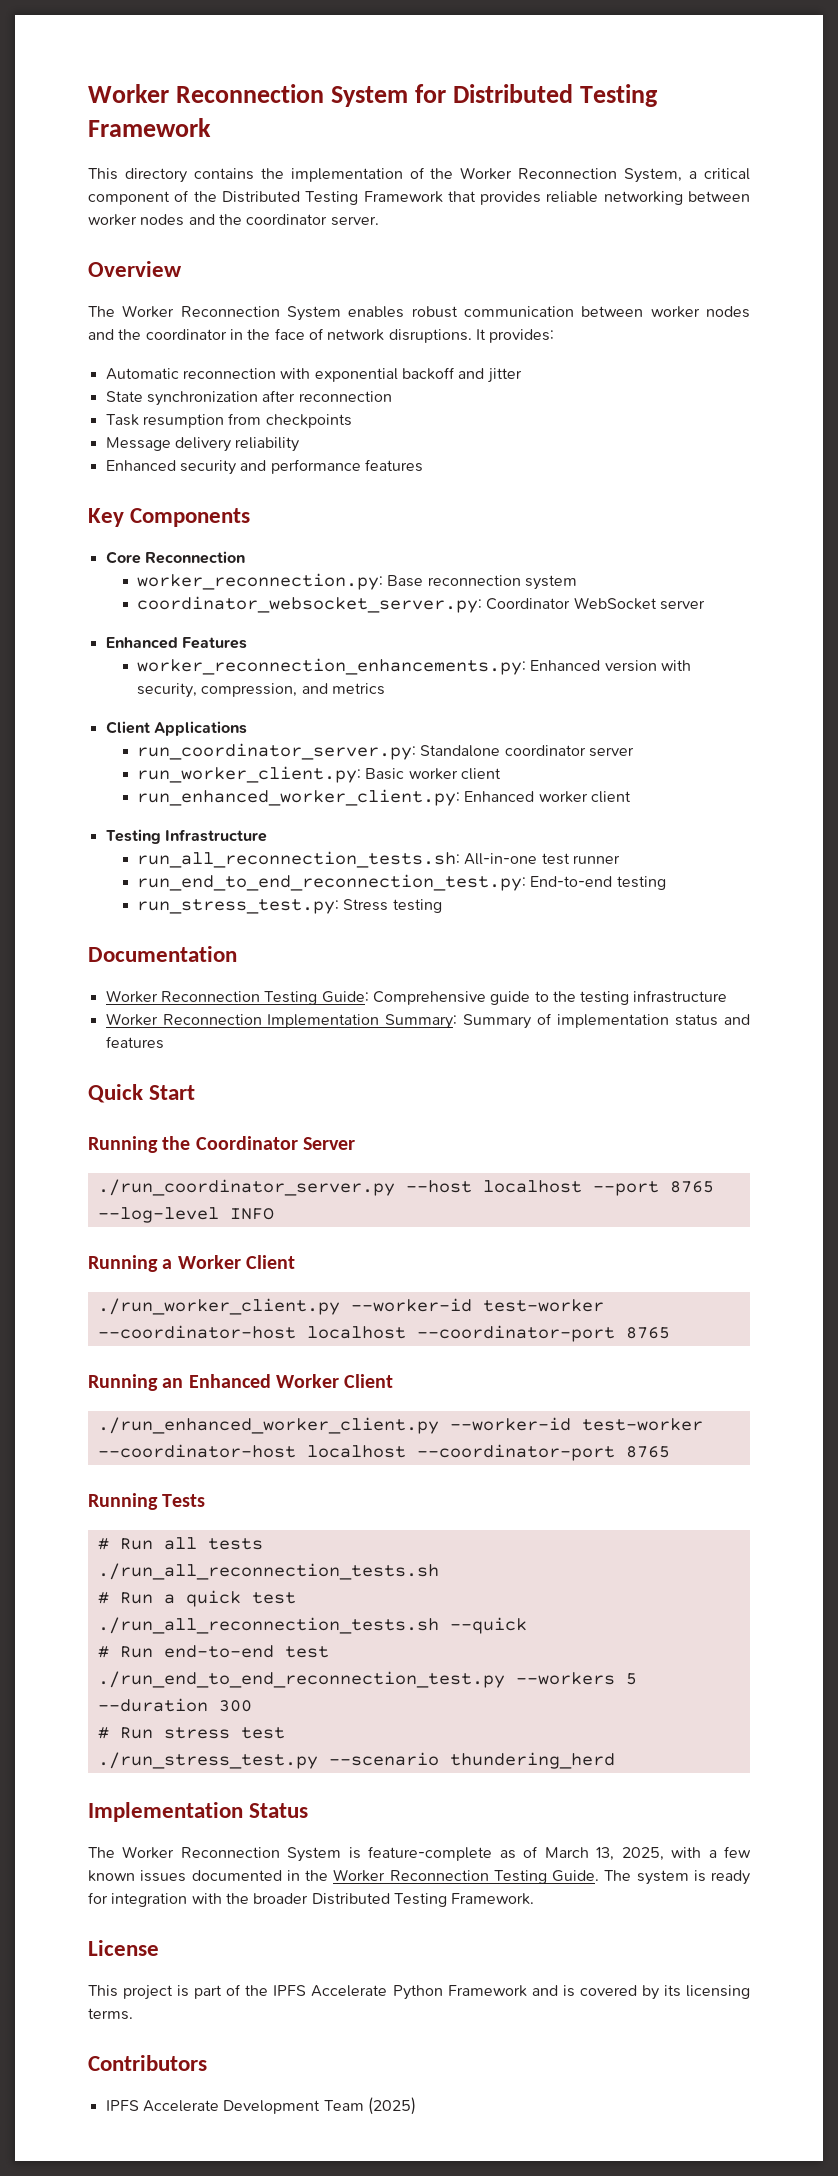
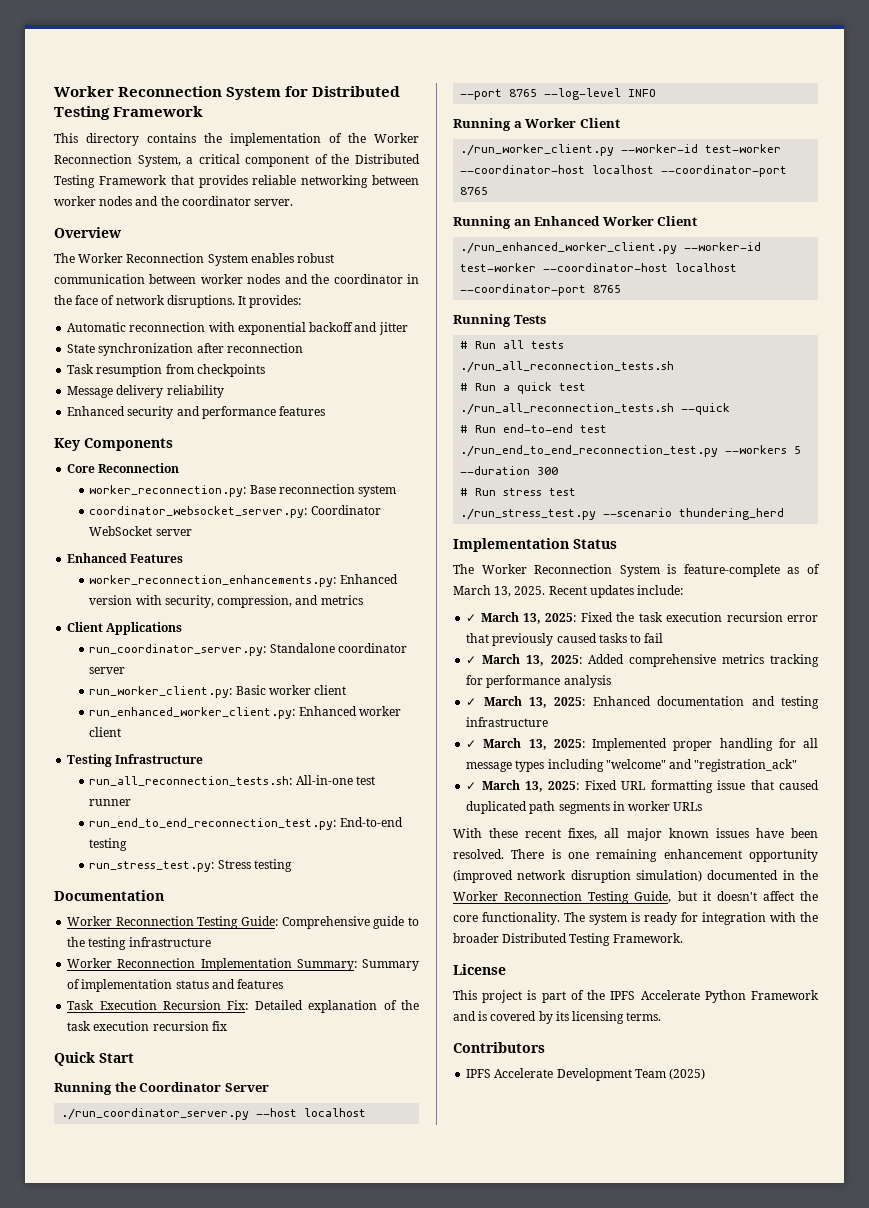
(164, 1042) none -> [67,1000,419,1013] [67,1021,227,1031] // Task Execution Recursion Fix: Detailed explanation of the task execution recursion fix
[621,1846,751,1861] [88,1870,187,1882] 2025, with a few known issues -> [514,585,684,598] [466,612,818,624] [466,633,664,646] [466,654,819,667] [466,675,611,688] [466,696,819,709] [466,717,549,727] [466,738,818,751] [466,759,798,772] [466,780,819,793] [466,801,703,814] [453,828,818,841] [453,849,818,862] [453,870,702,883] 2025. Recent updates include: // ✓ March 13, 2025: Fixed the task execution recursion error that previously caused tasks to fail // ✓ March 13, 2025: Added comprehensive metrics tracking for performance analysis // ✓ March 13, 2025: Enhanced documentation and testing infrastructure // ✓ March 13, 2025: Implemented proper handling for all message types including "welcome" and "registration_ack" // ✓ March 13, 2025: Fixed URL formatting issue that caused duplicated path segments in worker URLs // With these recent fixes, all major known issues have been resolved. There is one remaining enhancement opportunity (improved network disruption simulation)
[552,1870,599,1882] Guide. -> [634,891,818,903] [453,912,560,925] Guide, but it doesn't affect the core functionality.

